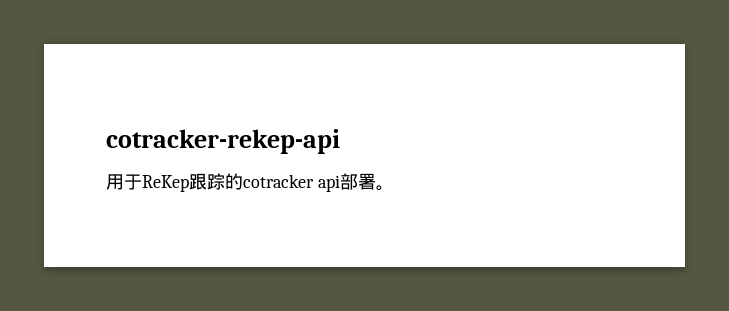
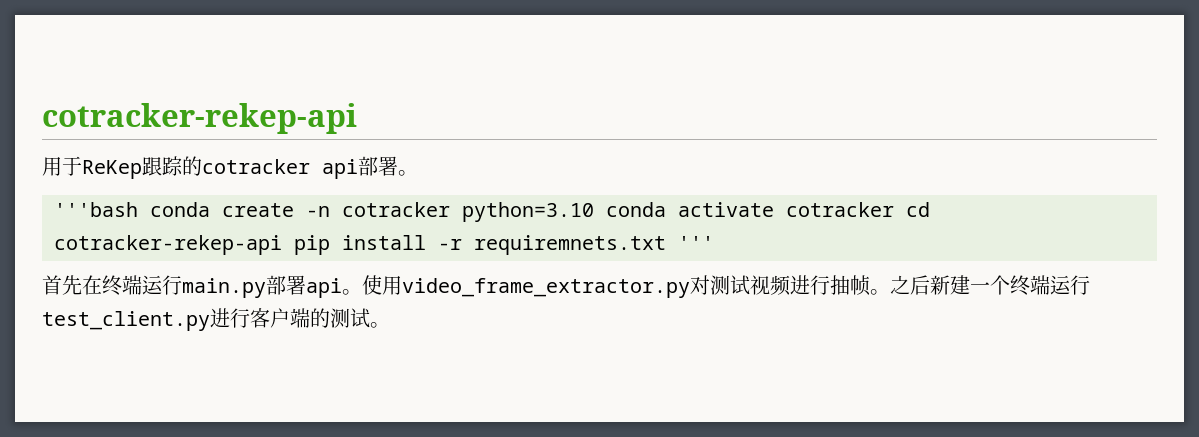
(394, 188) none -> [54,202,930,222] [54,235,714,255] [42,275,1090,298] [42,308,390,331] // '''bash conda create -n cotracker python=3.10 conda activate cotracker cd cotracker-rekep-api pip install -r requiremnets.txt ''' // 首先在终端运行main.py部署api。使用video_frame_extractor.py对测试视频进行抽帧。之后新建一个终端运行test_client.py进行客户端的测试。

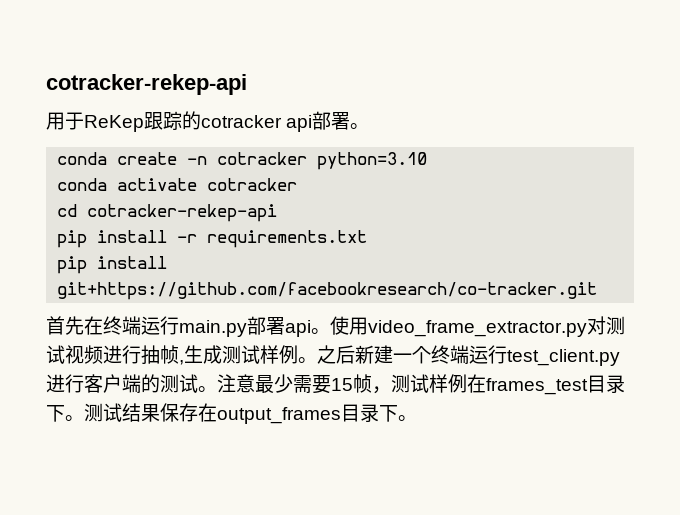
[54,202,138,217] '''bash -> (370, 126) none
(594, 212) none -> (428, 161) //
(894, 209) none -> (298, 184) //
(282, 245) none -> (278, 213) //
[474,235,714,255] requiremnets.txt ''' -> [207,230,368,248] [57,256,168,274] [57,282,598,300] requirements.txt // pip install git+https://github.com/facebookresearch/co-tracker.git
(871, 285) none -> [179,345,298,365] ,生成测试样例
(390, 325) none -> [217,374,625,395] [46,403,417,424] 注意最少需要15帧，测试样例在frames_test目录下。测试结果保存在output_frames目录下。

